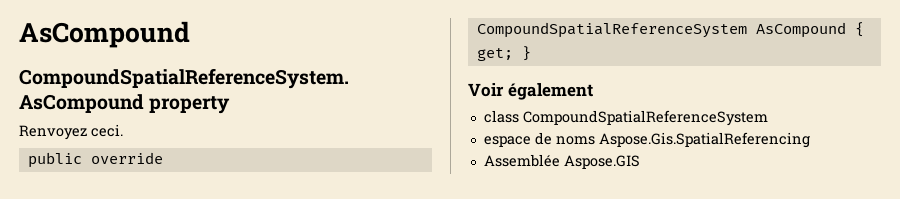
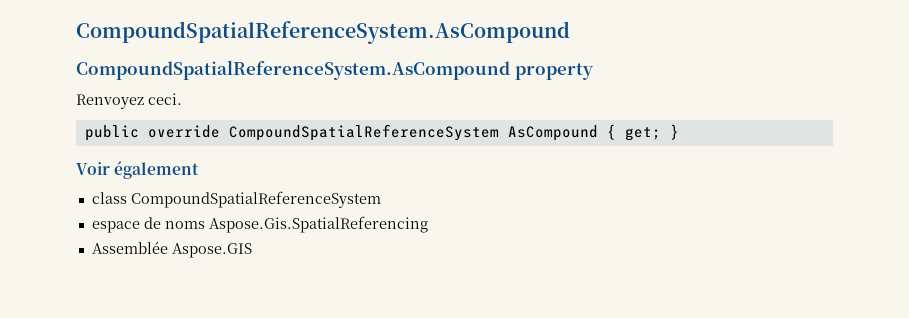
[19,21,190,48] AsCompound -> [76,21,570,44] CompoundSpatialReferenceSystem.AsCompound

